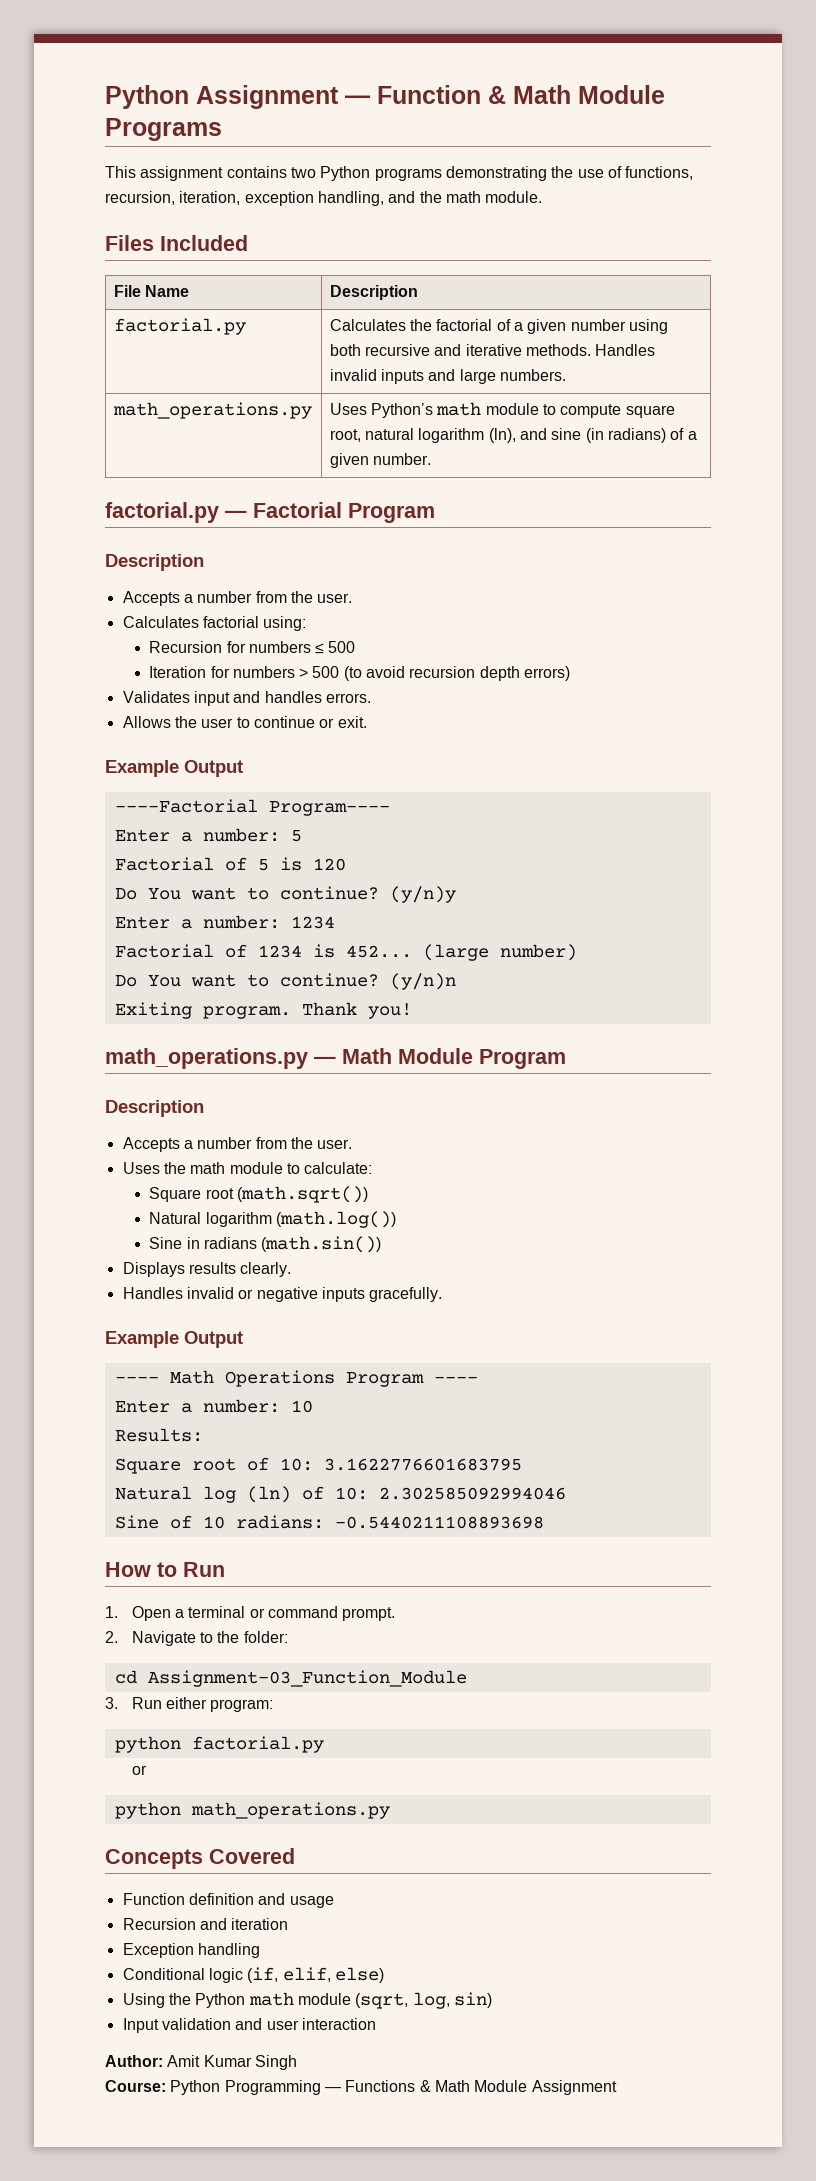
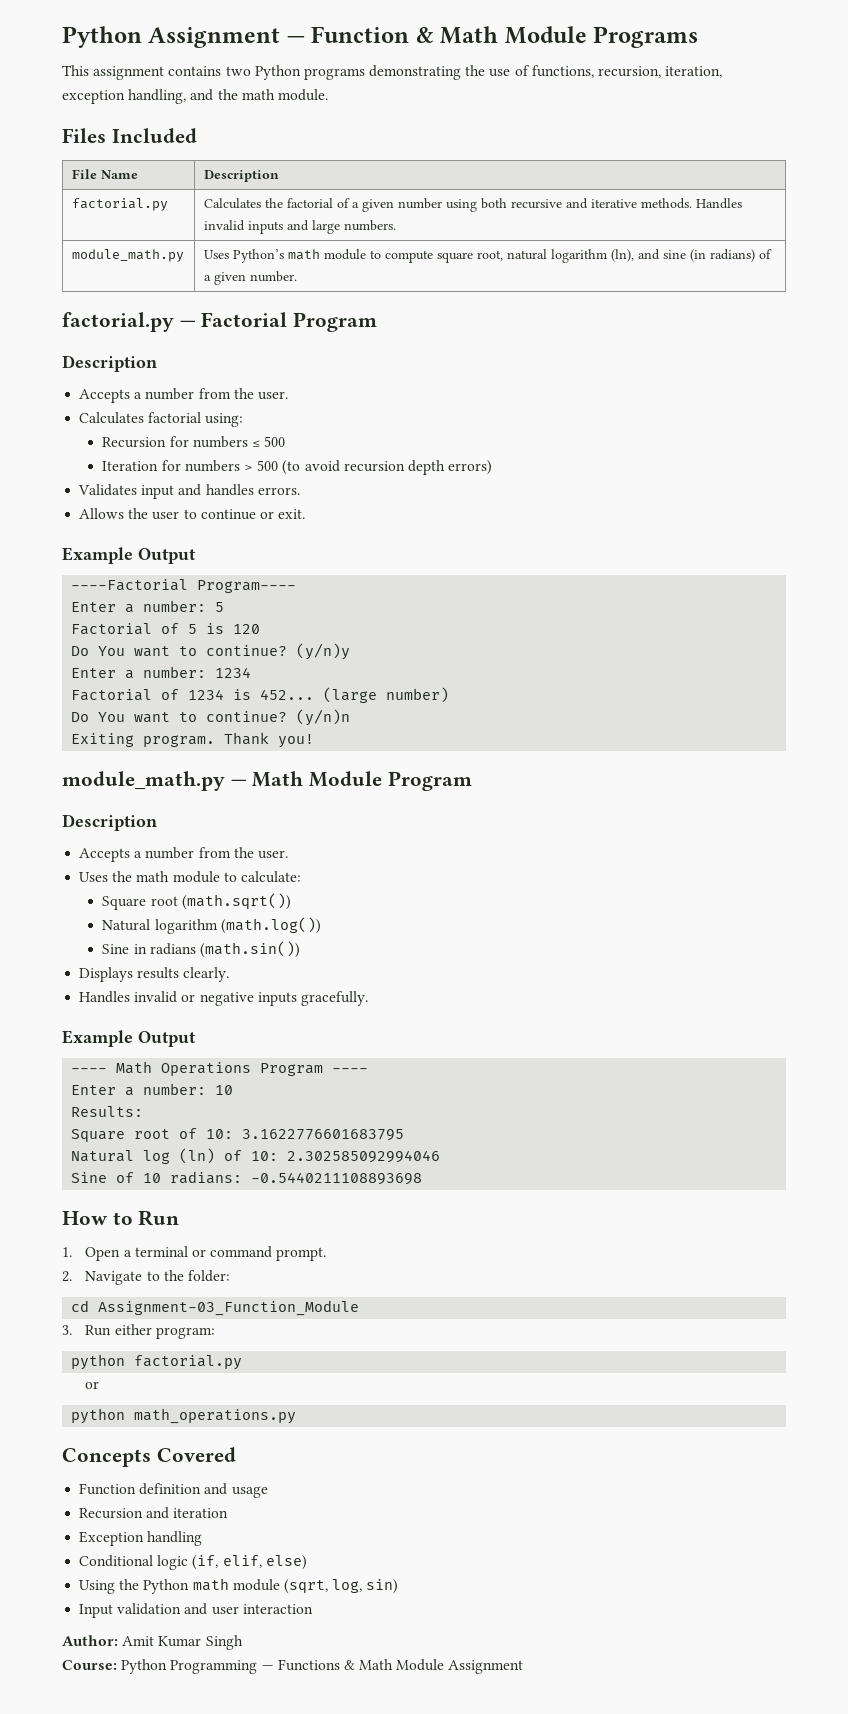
[112,402,312,419] math_operations.py -> [71,249,184,262] module_math.py
[105,1048,308,1069] math_operations.py -> [62,771,225,791] module_math.py

